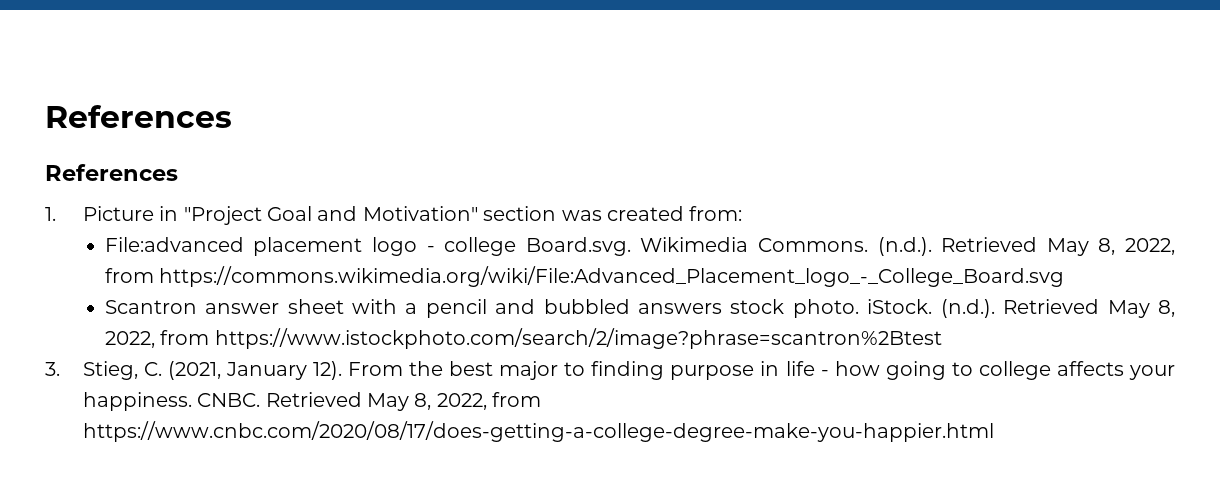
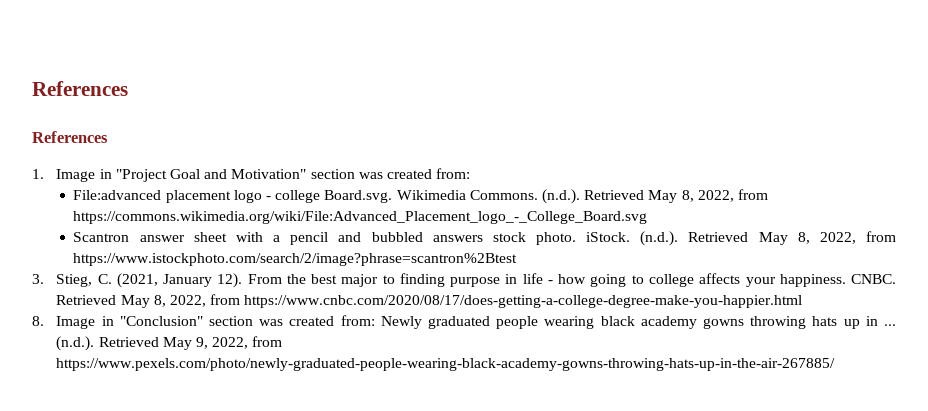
[82,206,154,221] Picture -> [56,169,96,182] Image
(994, 431) none -> [32,315,897,329] [56,336,283,351] [56,358,836,371] // 8. Image in "Conclusion" section was created from: Newly graduated people wearing black academy gowns throwing hats up in ... (n.d.). Retrieved May 9, 2022, from https://www.pexels.com/photo/newly-graduated-people-wearing-black-academy-gowns-throwing-hats-up-in-the-air-267885/

